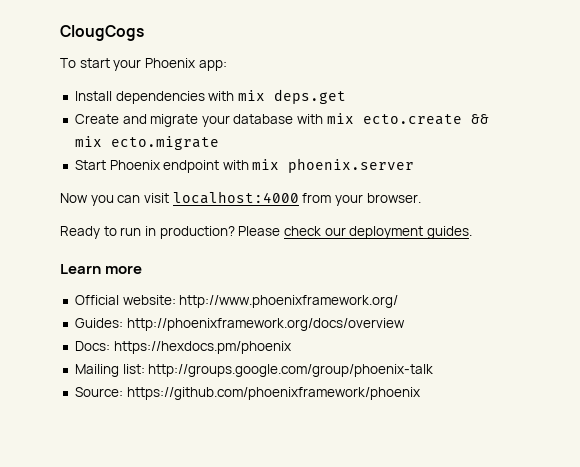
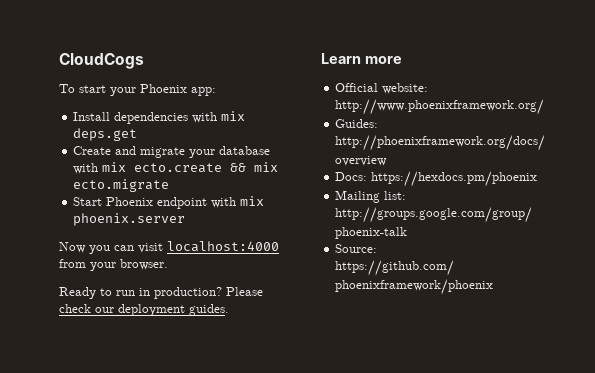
[60,25,144,41] ClougCogs -> [59,53,144,69] CloudCogs

